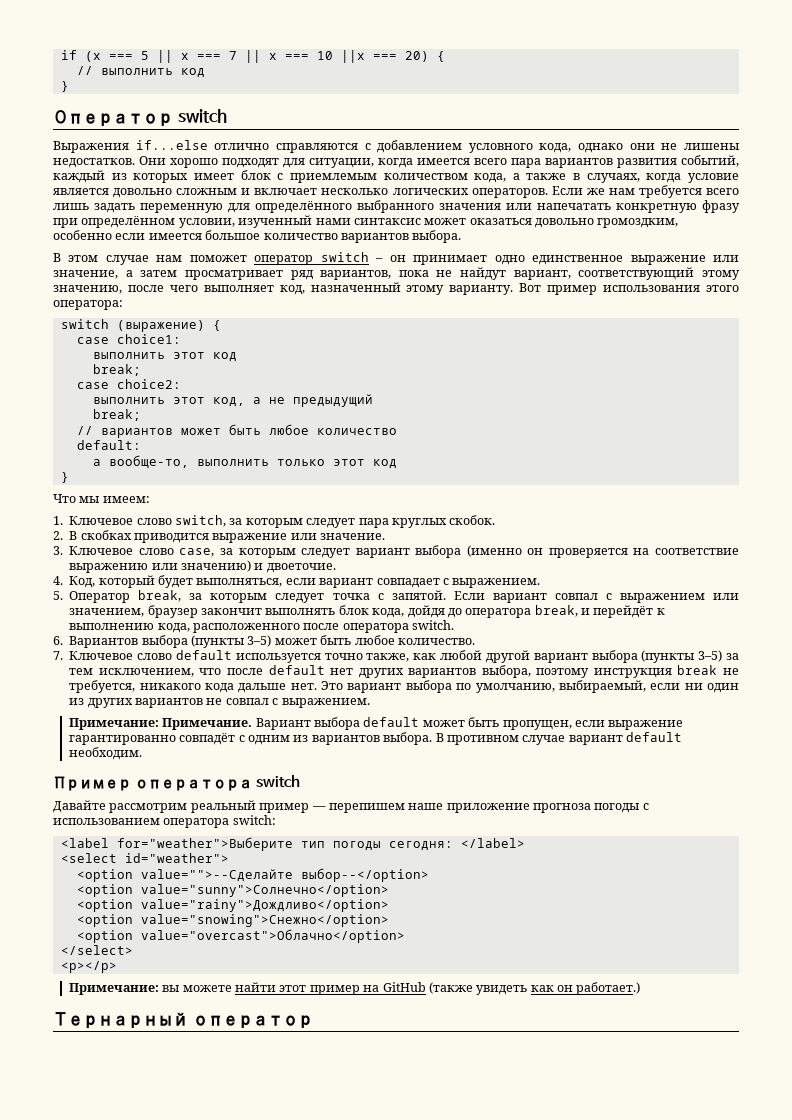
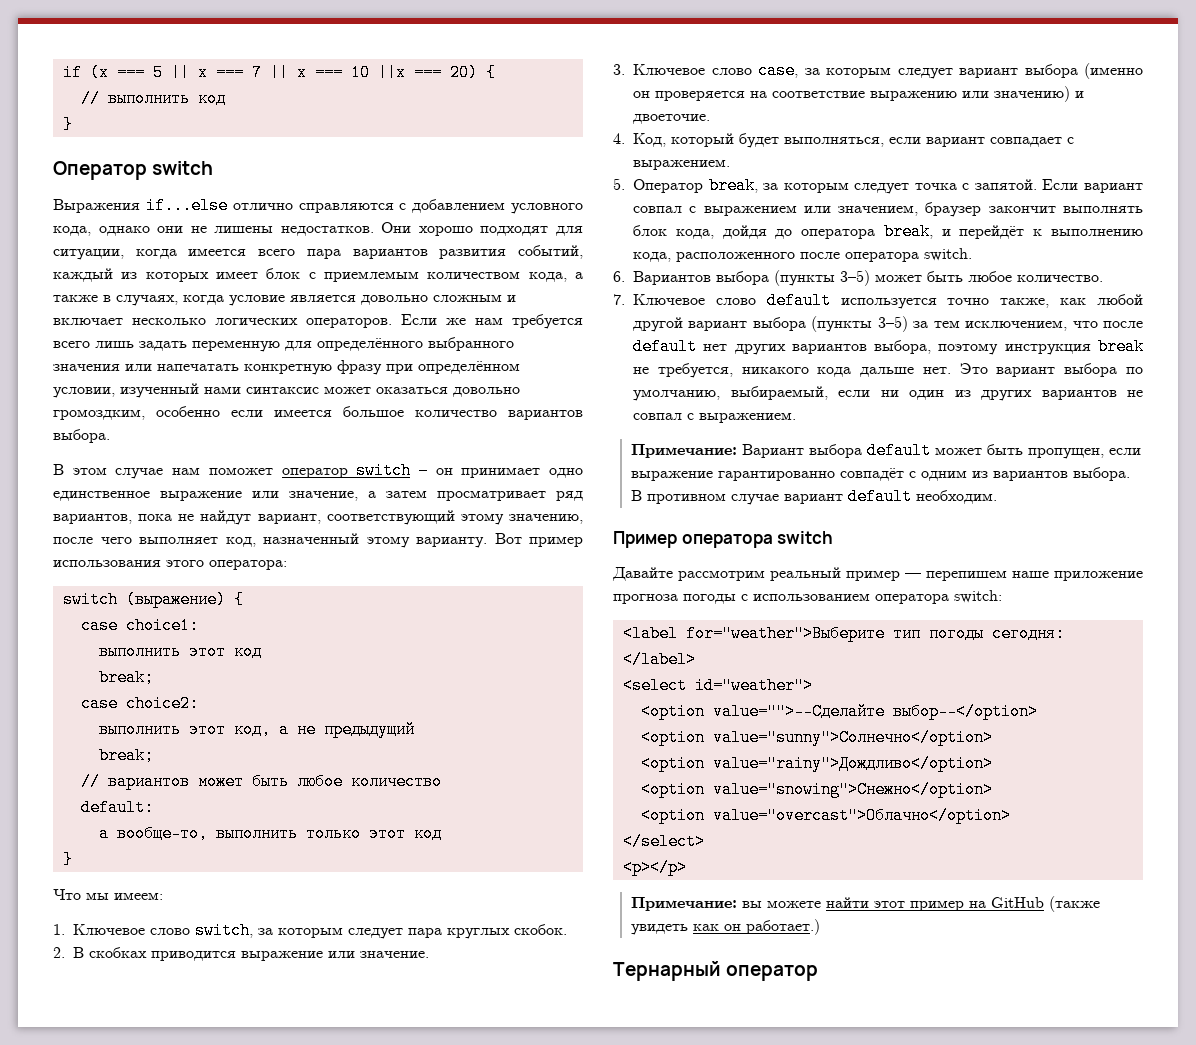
[162,718,253,730] Примечание. -> (738, 451) none

